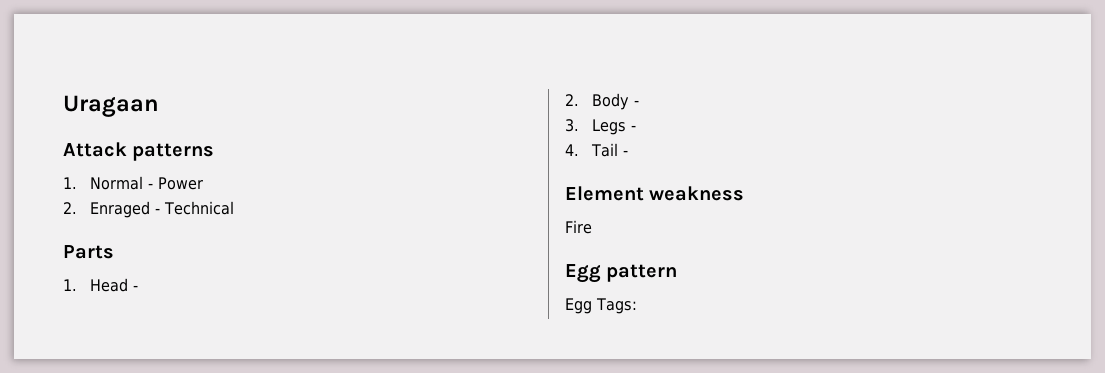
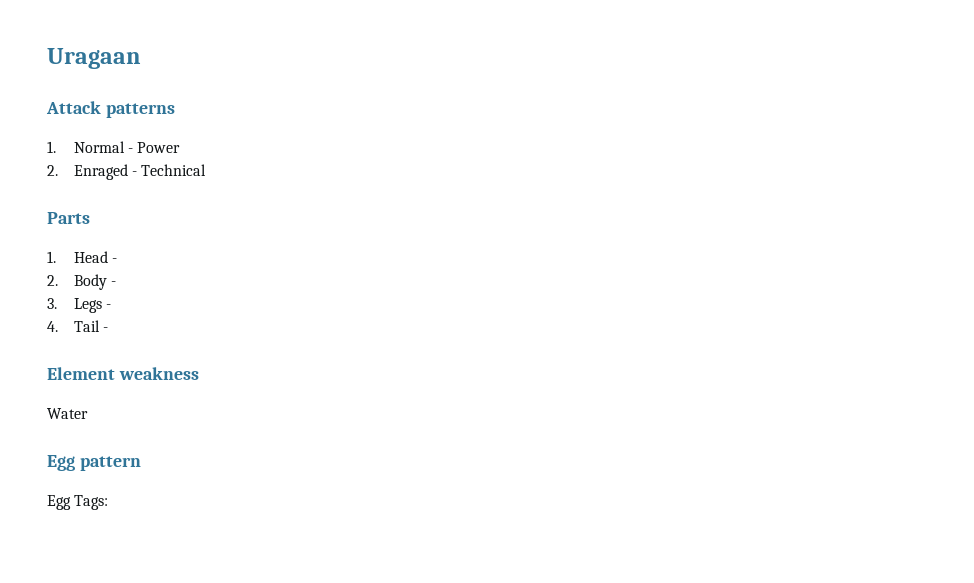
[565,220,592,234] Fire -> [47,408,88,419] Water

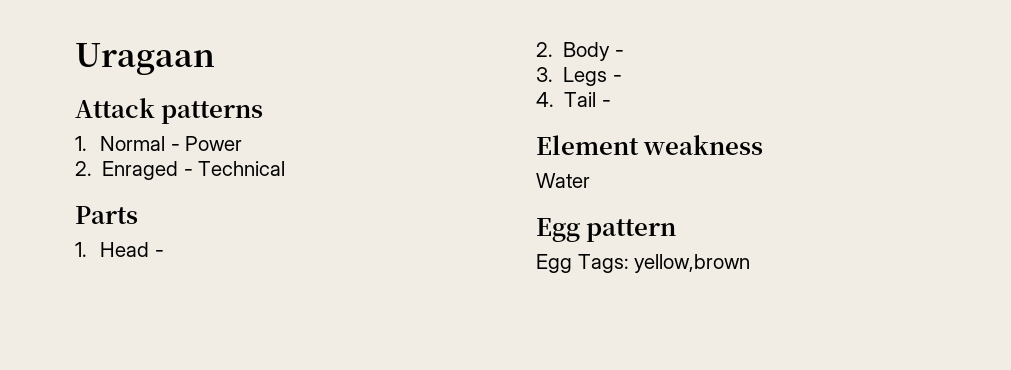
(109, 502) none -> [634,254,751,273] yellow,brown

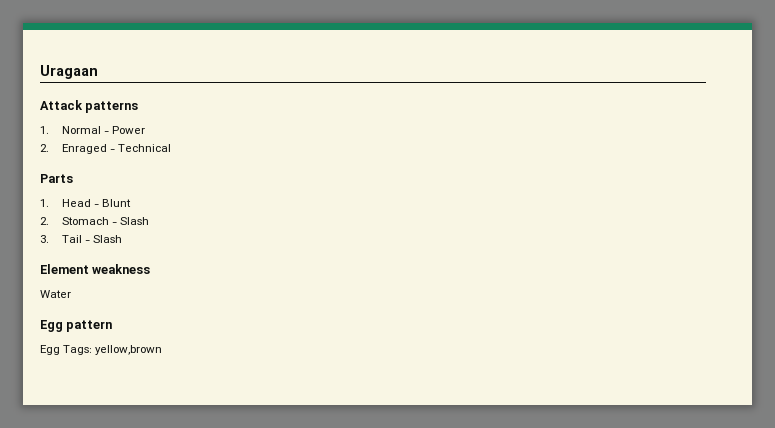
[536,42,624,61] [536,67,622,86] [536,92,554,107] // 2. Body - // 3. Legs - // 4. -> [101,199,131,207] [40,217,149,225] [40,235,49,243] Blunt // 2. Stomach - Slash // 3.
(611, 103) none -> [92,235,122,243] Slash

